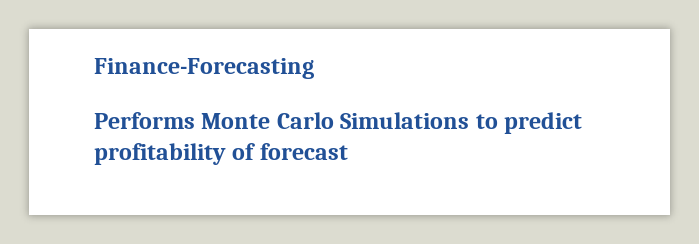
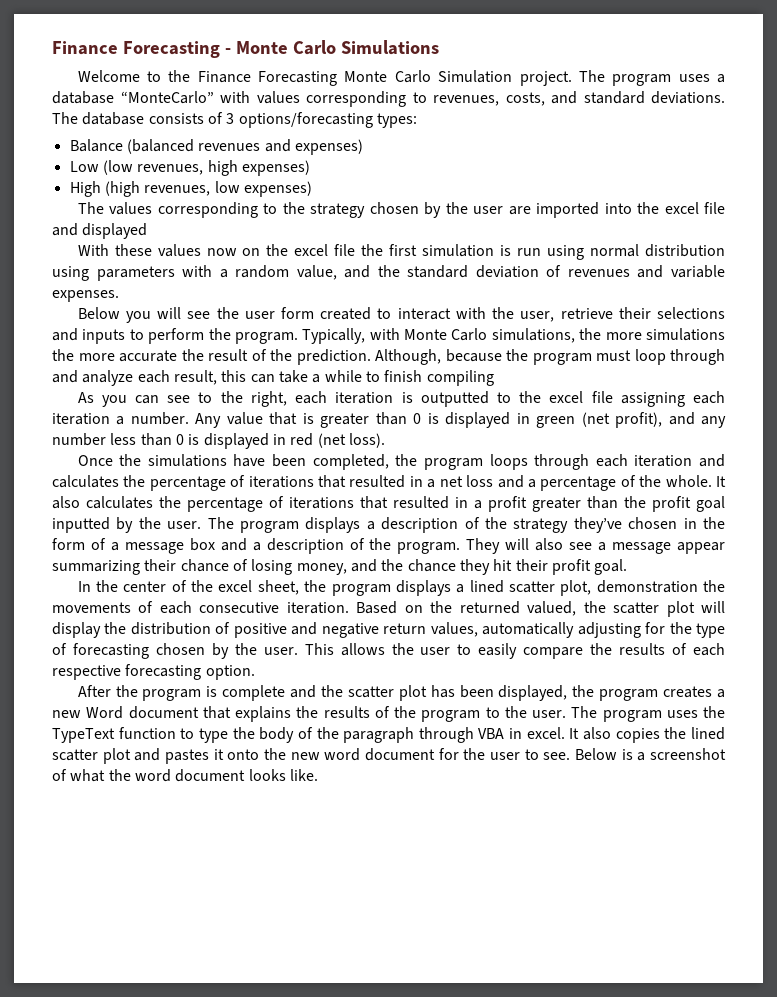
[94,58,314,79] [94,112,195,129] Finance-Forecasting // Performs -> [52,41,231,58] Finance Forecasting -
[475,112,583,134] [94,143,348,165] to predict profitability of forecast -> [77,70,725,86] [52,91,725,107] [52,112,417,128] [69,139,363,155] [69,160,310,176] [69,181,312,197] [77,202,725,218] [52,223,148,239] [77,244,725,260] [52,265,726,281] [52,290,119,302] [77,307,725,323] [52,328,726,344] [52,349,725,365] [52,370,494,386] [77,391,725,407] [52,412,726,428] [52,433,385,449] [77,454,725,470] [52,475,726,491] [52,496,725,512] [52,517,725,533] [52,538,726,554] [52,559,628,575] [77,580,725,596] [52,601,725,617] [52,622,725,638] [52,643,725,659] [52,664,255,680] [77,685,725,701] [52,706,725,722] [52,727,725,743] [52,748,726,764] [52,769,318,782] // Welcome to the Finance Forecasting Monte Carlo Simulation project. The program uses a database “MonteCarlo” with values corresponding to revenues, costs, and standard deviations. The database consists of 3 options/forecasting types: // Balance (balanced revenues and expenses) // Low (low revenues, high expenses) // High (high revenues, low expenses) // The values corresponding to the strategy chosen by the user are imported into the excel file and displayed // With these values now on the excel file the first simulation is run using normal distribution using parameters with a random value, and the standard deviation of revenues and variable expenses. // Below you will see the user form created to interact with the user, retrieve their selections and inputs to perform the program. Typically, with Monte Carlo simulations, the more simulations the more accurate the result of the prediction. Although, because the program must loop through and analyze each result, this can take a while to finish compiling // As you can see to the right, each iteration is outputted to the excel file assigning each iteration a number. Any value that is greater than 0 is displayed in green (net profit), and any number less than 0 is displayed in red (net loss). // Once the simulations have been completed, the program loops through each iteration and calculates the percentage of iterations that resulted in a net loss and a percentage of the whole. It also calculates the percentage of iterations that resulted in a profit greater than the profit goal inputted by the user. The program displays a description of the strategy they’ve chosen in the form of a message box and a description of the program. They will also see a message appear summarizing their chance of losing money, and the chance they hit their profit goal. // In the center of the excel sheet, the program displays a lined scatter plot, demonstration the movements of each consecutive iteration. Based on the returned valued, the scatter plot will display the distribution of positive and negative return values, automatically adjusting for the type of forecasting chosen by the user. This allows the user to easily compare the results of each respective forecasting option. // After the program is complete and the scatter plot has been displayed, the program creates a new Word document that explains the results of the program to the user. The program uses the TypeText function to type the body of the paragraph through VBA in excel. It also copies the lined scatter plot and pastes it onto the new word document for the user to see. Below is a screenshot of what the word document looks like.

